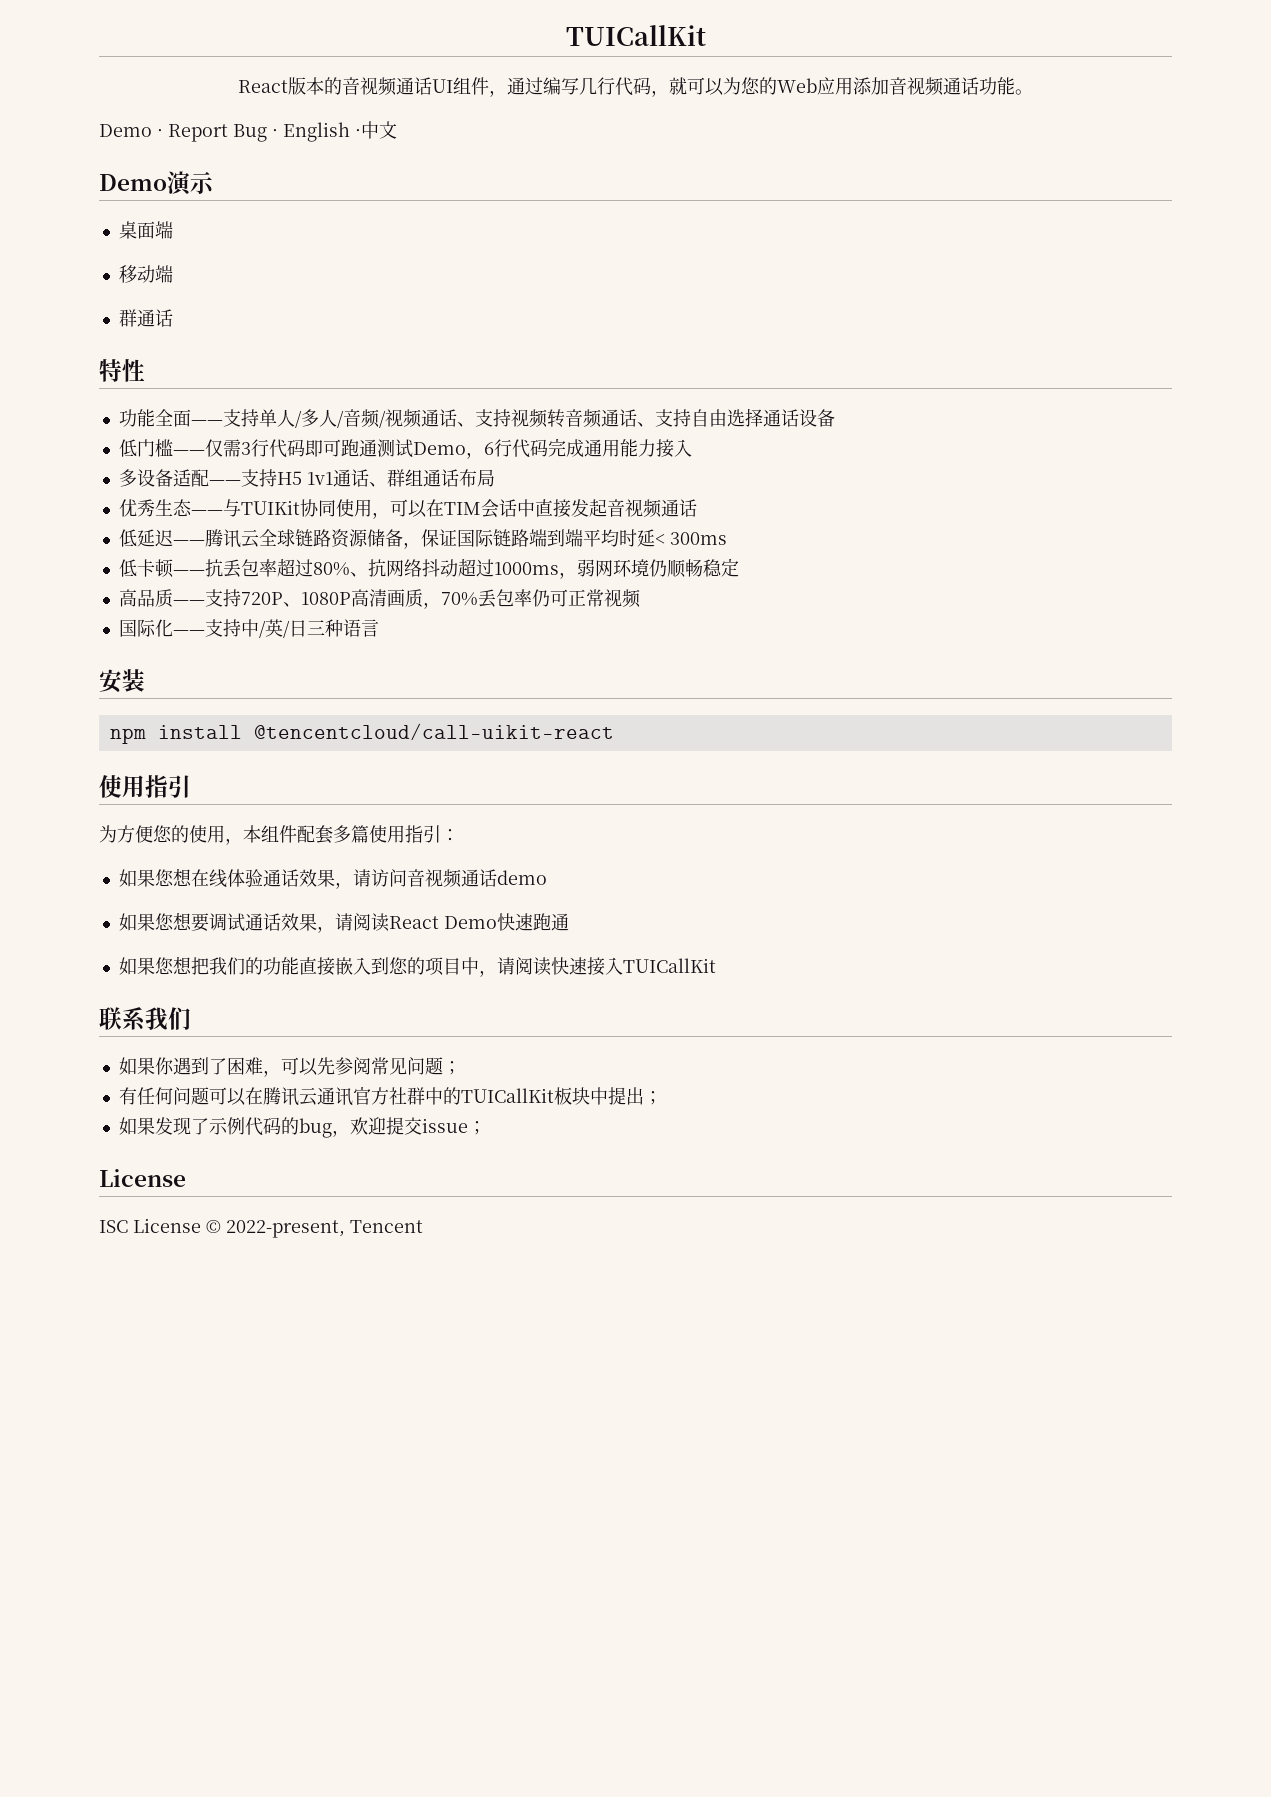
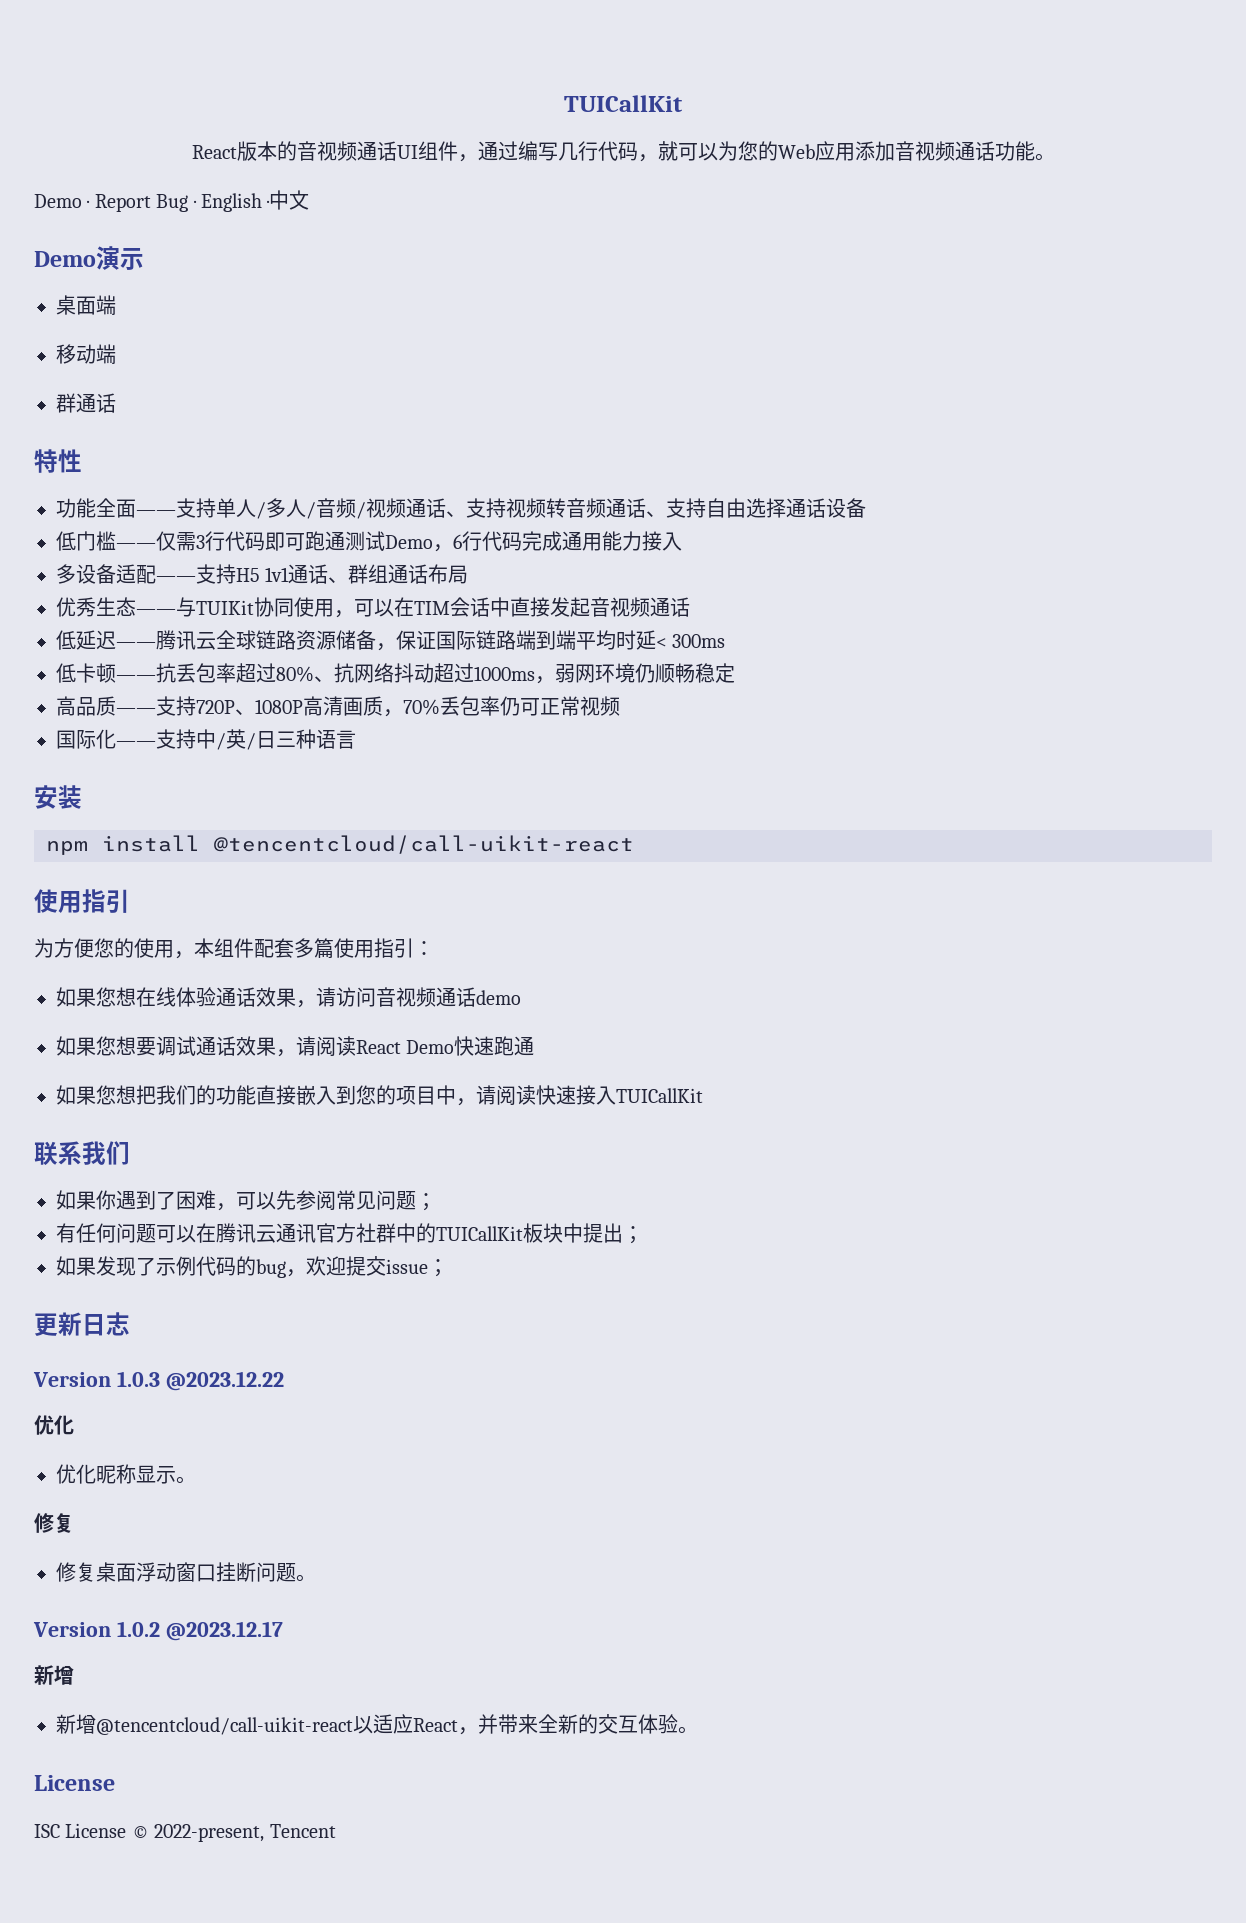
(486, 1128) none -> [34,1312,130,1336] [33,1371,284,1391] [34,1415,74,1435] [56,1464,196,1484] [34,1513,74,1533] [56,1562,316,1582] [33,1621,283,1641] [34,1665,74,1685] [56,1714,698,1735] // 更新日志 // Version 1.0.3 @2023.12.22 // 优化 // 优化昵称显示。 // 修复 // 修复桌面浮动窗口挂断问题。 // Version 1.0.2 @2023.12.17 // 新增 // 新增@tencentcloud/call-uikit-react以适应React，并带来全新的交互体验。

